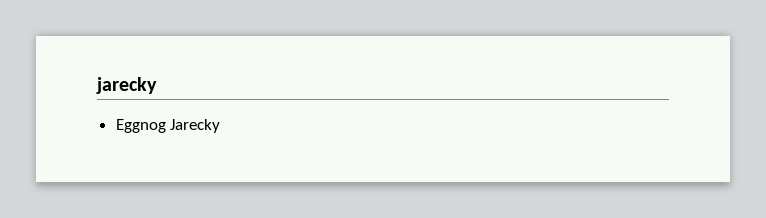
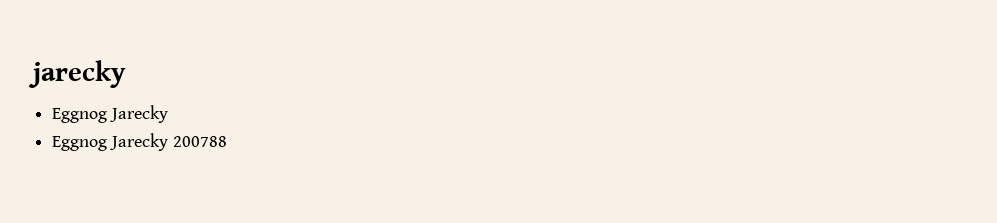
(221, 126) none -> [52,133,227,151] // Eggnog Jarecky 200788

